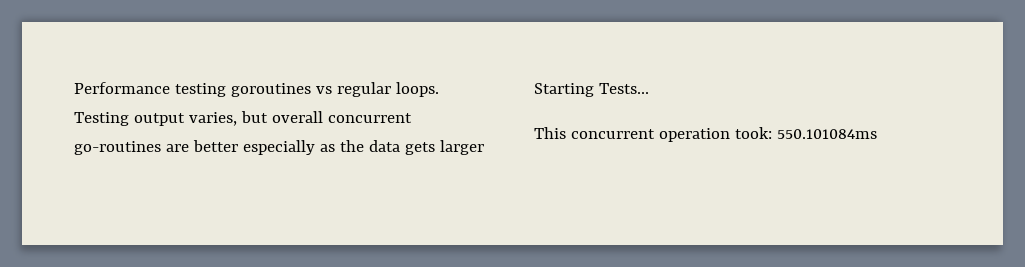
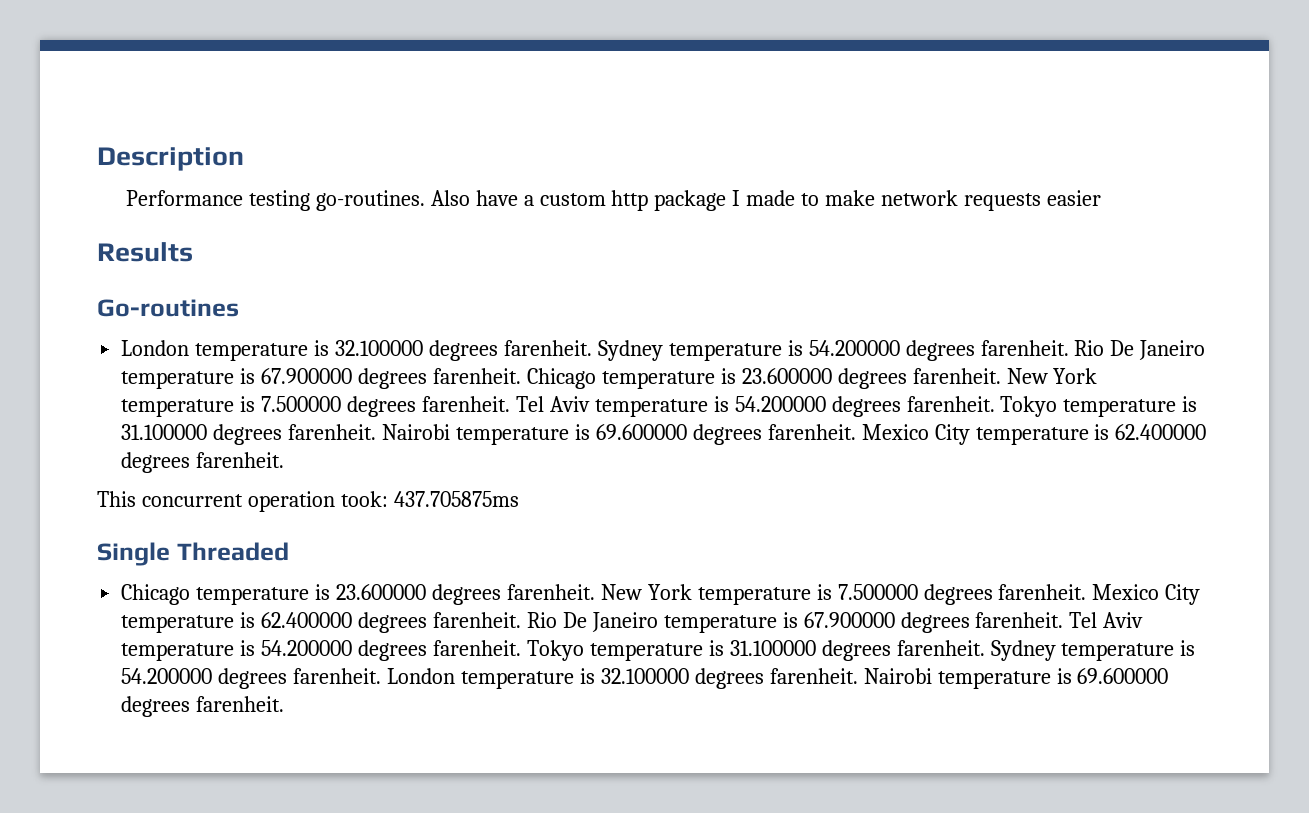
(74, 88) none -> [97,147,244,171] Description //
[230,82,439,97] [74,111,412,126] [74,140,484,155] [534,83,649,97] [534,127,877,142] goroutines vs regular loops. Testing output varies, but overall concurrent go-routines are better especially as the data gets larger Starting Tests... // This concurrent operation took: 550.101084ms -> [315,190,1101,211] [97,242,193,262] [97,299,239,317] [121,340,1206,361] [121,368,1098,389] [121,396,1198,417] [121,424,1207,445] [121,452,285,473] [97,491,519,512] [97,542,289,566] [121,584,1201,605] [121,612,1144,633] [121,640,1196,661] [121,668,1169,689] [121,696,285,717] go-routines. Also have a custom http package I made to make network requests easier // Results // Go-routines // London temperature is 32.100000 degrees farenheit. Sydney temperature is 54.200000 degrees farenheit. Rio De Janeiro temperature is 67.900000 degrees farenheit. Chicago temperature is 23.600000 degrees farenheit. New York temperature is 7.500000 degrees farenheit. Tel Aviv temperature is 54.200000 degrees farenheit. Tokyo temperature is 31.100000 degrees farenheit. Nairobi temperature is 69.600000 degrees farenheit. Mexico City temperature is 62.400000 degrees farenheit. // This concurrent operation took: 437.705875ms // Single Threaded // Chicago temperature is 23.600000 degrees farenheit. New York temperature is 7.500000 degrees farenheit. Mexico City temperature is 62.400000 degrees farenheit. Rio De Janeiro temperature is 67.900000 degrees farenheit. Tel Aviv temperature is 54.200000 degrees farenheit. Tokyo temperature is 31.100000 degrees farenheit. Sydney temperature is 54.200000 degrees farenheit. London temperature is 32.100000 degrees farenheit. Nairobi temperature is 69.600000 degrees farenheit.

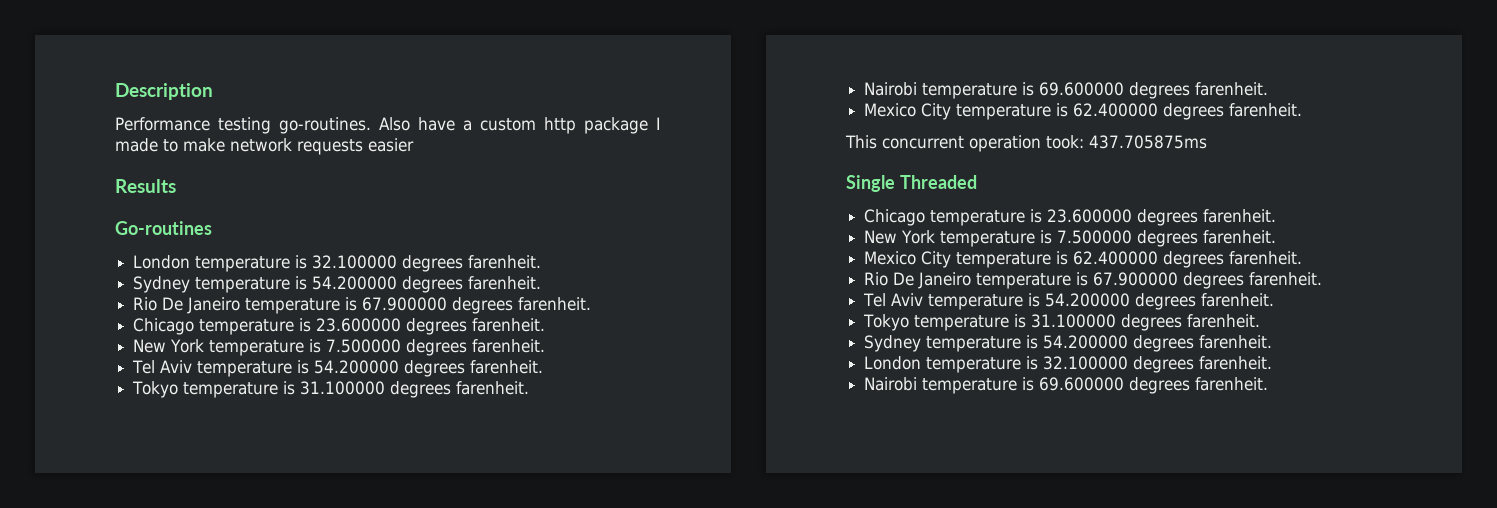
[597,340,1206,361] [121,368,1098,389] [121,396,1198,417] [121,424,856,445] Sydney temperature is 54.200000 degrees farenheit. Rio De Janeiro temperature is 67.900000 degrees farenheit. Chicago temperature is 23.600000 degrees farenheit. New York temperature is 7.500000 degrees farenheit. Tel Aviv temperature is 54.200000 degrees farenheit. Tokyo temperature is 31.100000 degrees farenheit. Nairobi temperature is 69.600000 degrees farenheit. -> [133,276,542,293] [133,297,592,314] [133,318,546,335] [133,339,546,356] [132,360,544,377] [132,381,530,398] [864,82,1269,99] // Sydney temperature is 54.200000 degrees farenheit. // Rio De Janeiro temperature is 67.900000 degrees farenheit. // Chicago temperature is 23.600000 degrees farenheit. // New York temperature is 7.500000 degrees farenheit. // Tel Aviv temperature is 54.200000 degrees farenheit. // Tokyo temperature is 31.100000 degrees farenheit. // Nairobi temperature is 69.600000 degrees farenheit. //
[600,584,1201,605] [121,612,1144,633] [121,640,1196,661] [121,668,858,689] New York temperature is 7.500000 degrees farenheit. Mexico City temperature is 62.400000 degrees farenheit. Rio De Janeiro temperature is 67.900000 degrees farenheit. Tel Aviv temperature is 54.200000 degrees farenheit. Tokyo temperature is 31.100000 degrees farenheit. Sydney temperature is 54.200000 degrees farenheit. London temperature is 32.100000 degrees farenheit. -> [864,230,1277,247] [864,251,1303,268] [864,272,1323,289] [863,293,1275,310] [863,314,1261,331] [864,335,1273,352] [864,356,1273,373] // New York temperature is 7.500000 degrees farenheit. // Mexico City temperature is 62.400000 degrees farenheit. // Rio De Janeiro temperature is 67.900000 degrees farenheit. // Tel Aviv temperature is 54.200000 degrees farenheit. // Tokyo temperature is 31.100000 degrees farenheit. // Sydney temperature is 54.200000 degrees farenheit. // London temperature is 32.100000 degrees farenheit. //

